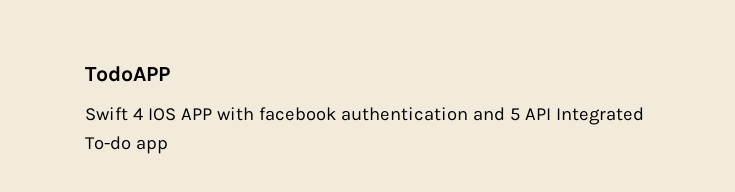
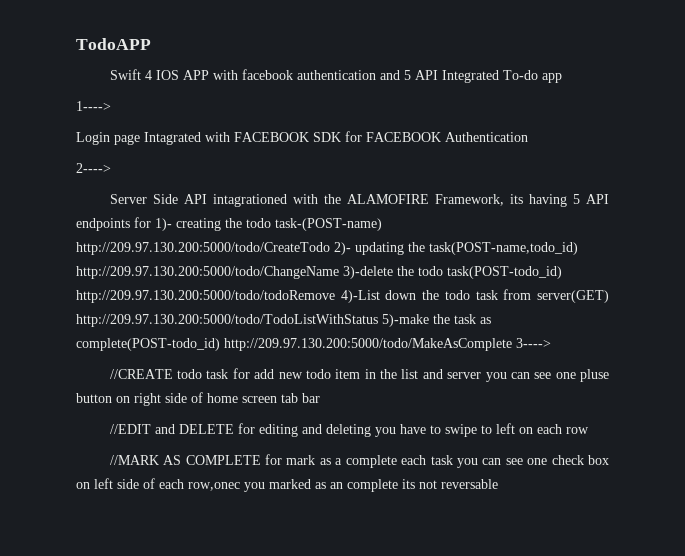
(168, 146) none -> [76,101,111,111] [76,131,528,145] [76,163,111,173] [109,194,609,207] [76,217,382,231] [76,242,578,255] [76,266,562,279] [76,289,609,303] [76,314,491,327] [76,338,551,351] [109,368,610,382] [76,392,320,406] [109,423,589,437] [109,454,609,468] [76,478,498,492] // 1----> // Login page Intagrated with FACEBOOK SDK for FACEBOOK Authentication // 2----> // Server Side API intagrationed with the ALAMOFIRE Framework, its having 5 API endpoints for 1)- creating the todo task-(POST-name) http://209.97.130.200:5000/todo/CreateTodo 2)- updating the task(POST-name,todo_id) http://209.97.130.200:5000/todo/ChangeName 3)-delete the todo task(POST-todo_id) http://209.97.130.200:5000/todo/todoRemove 4)-List down the todo task from server(GET) http://209.97.130.200:5000/todo/TodoListWithStatus 5)-make the task as complete(POST-todo_id) http://209.97.130.200:5000/todo/MakeAsComplete 3----> // //CREATE todo task for add new todo item in the list and server you can see one pluse button on right side of home screen tab bar // //EDIT and DELETE for editing and deleting you have to swipe to left on each row // //MARK AS COMPLETE for mark as a complete each task you can see one check box on left side of each row,onec you marked as an complete its not reversable

